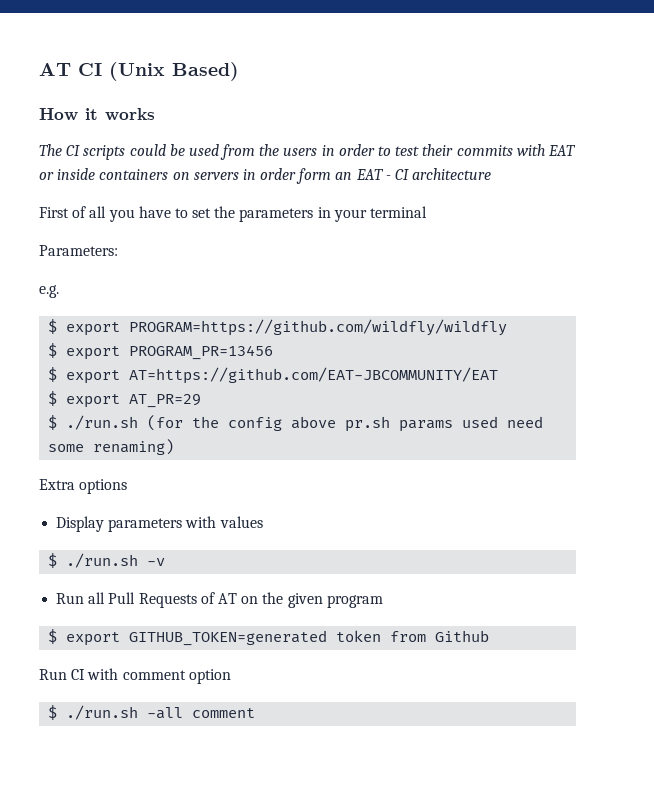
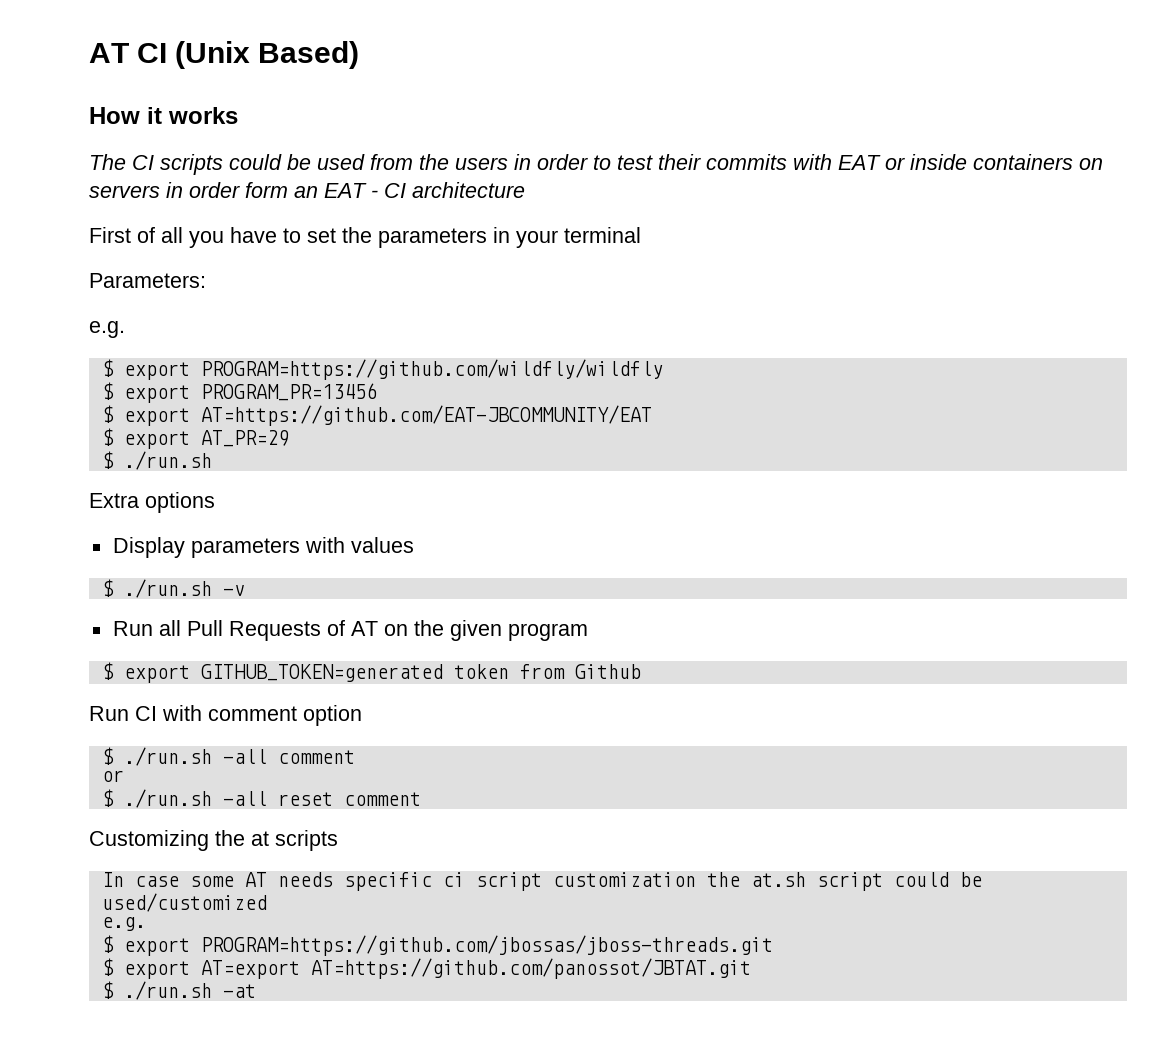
[147,415,544,432] [48,439,175,455] (for the config above pr.sh params used need some renaming) -> (212, 460) none
(256, 713) none -> [101,770,124,782] [101,789,421,808] [89,830,338,851] [101,872,982,891] [101,893,267,912] [101,917,146,931] [101,935,773,956] [101,958,751,979] [101,981,256,1000] // or // $ ./run.sh -all reset comment // Customizing the at scripts // In case some AT needs specific ci script customization the at.sh script could be used/customized // e.g. // $ export PROGRAM=https://github.com/jbossas/jboss-threads.git // $ export AT=export AT=https://github.com/panossot/JBTAT.git // $ ./run.sh -at

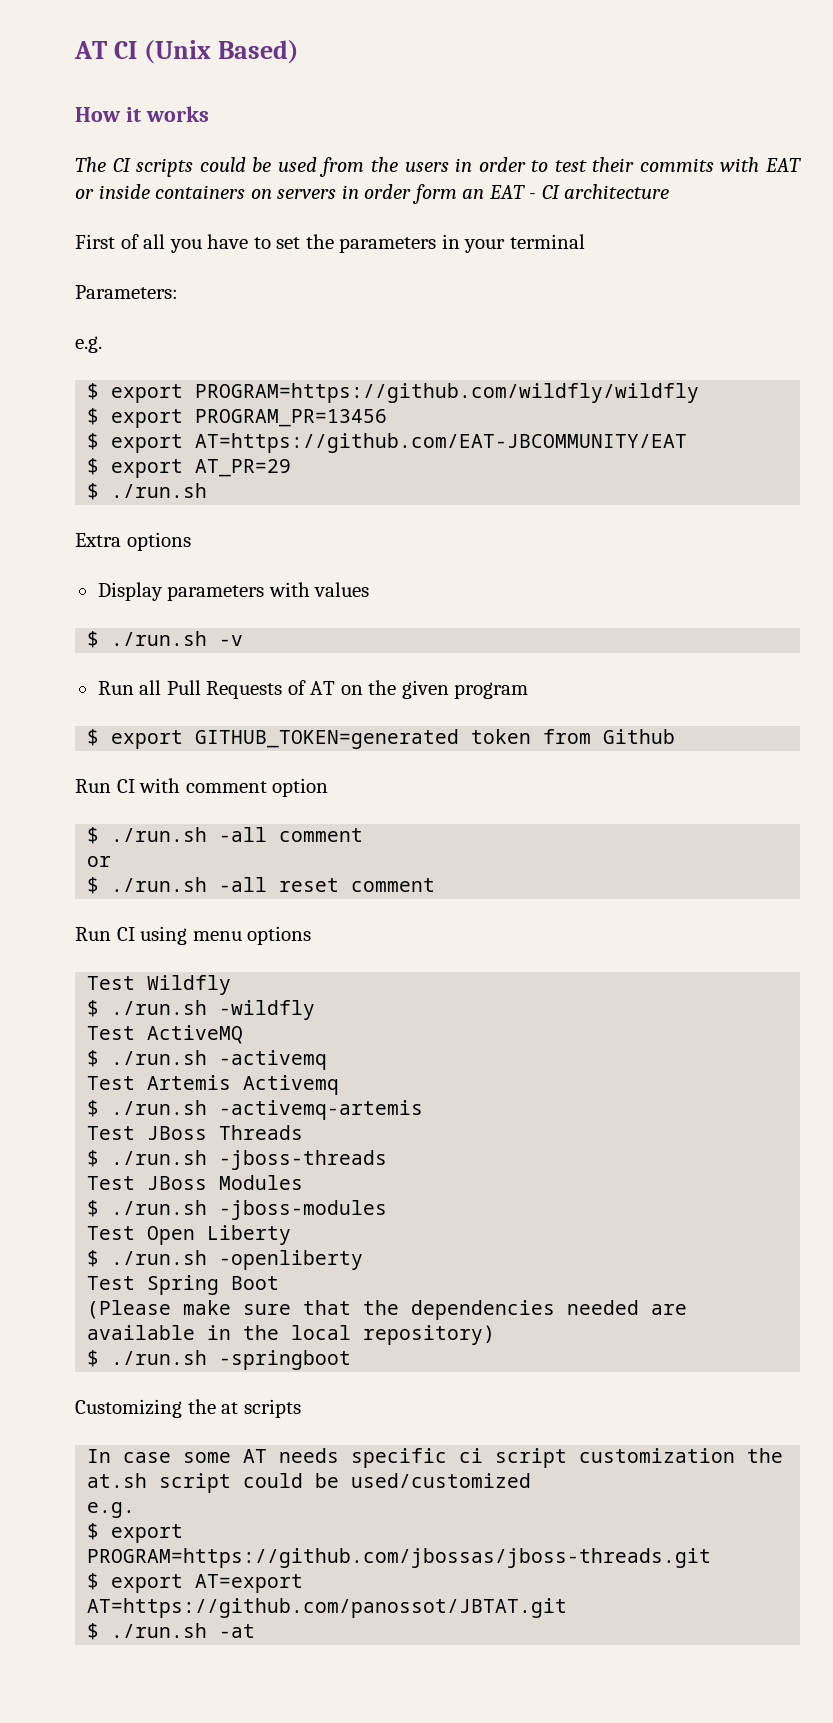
(421, 799) none -> [75,926,312,945] [87,975,232,995] [87,1000,316,1020] [87,1025,244,1044] [87,1050,328,1070] [87,1075,340,1095] [87,1100,424,1120] [87,1125,304,1140] [87,1150,388,1170] [87,1175,304,1190] [87,1200,388,1220] [87,1225,292,1245] [87,1250,364,1270] [87,1275,280,1295] [87,1300,688,1320] [87,1325,496,1345] [87,1350,352,1370] // Run CI using menu options // Test Wildfly // $ ./run.sh -wildfly // Test ActiveMQ // $ ./run.sh -activemq // Test Artemis Activemq // $ ./run.sh -activemq-artemis // Test JBoss Threads // $ ./run.sh -jboss-threads // Test JBoss Modules // $ ./run.sh -jboss-modules // Test Open Liberty // $ ./run.sh -openliberty // Test Spring Boot // (Please make sure that the dependencies needed are available in the local repository) // $ ./run.sh -springboot

